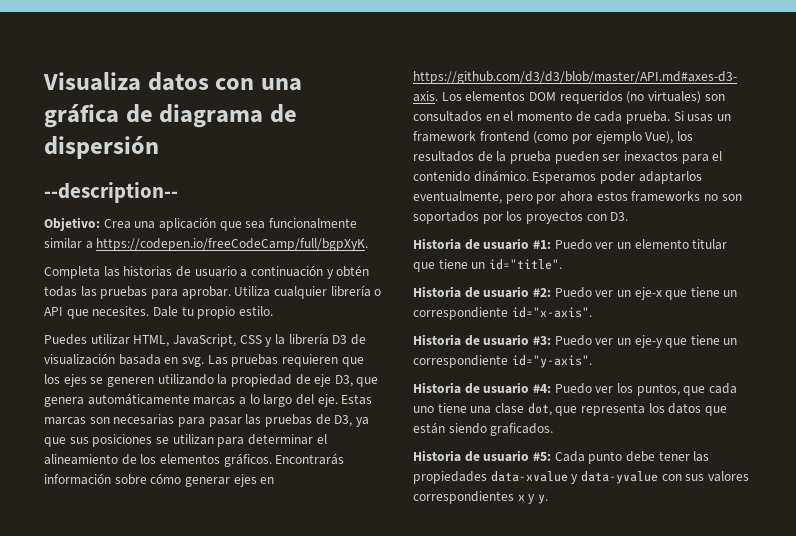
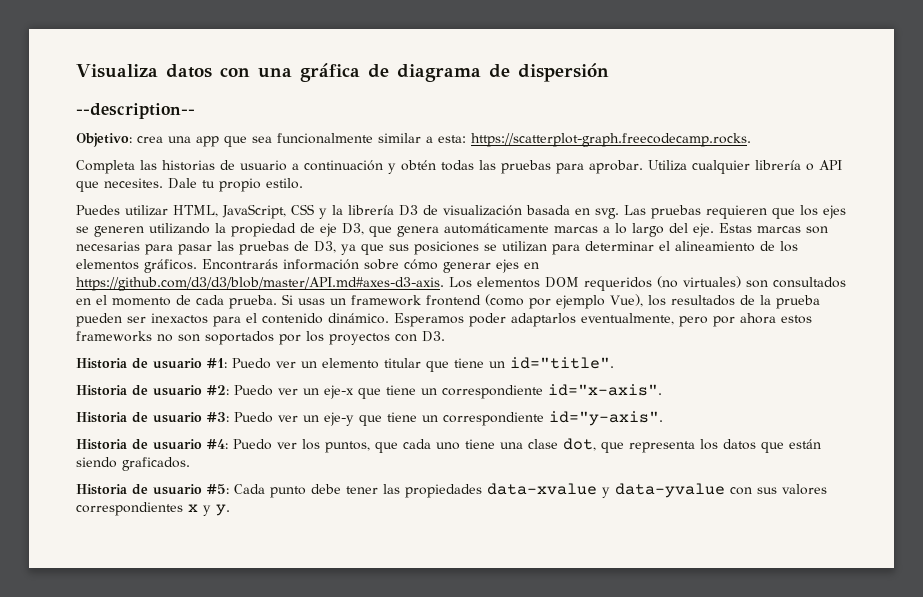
[103,217,216,231] Crea una aplicación -> [137,136,219,147] crea una app
[96,238,369,251] https://codepen.io/freeCodeCamp/full/bgpXyK. -> [438,133,751,147] esta: https://scatterplot-graph.freecodecamp.rocks.

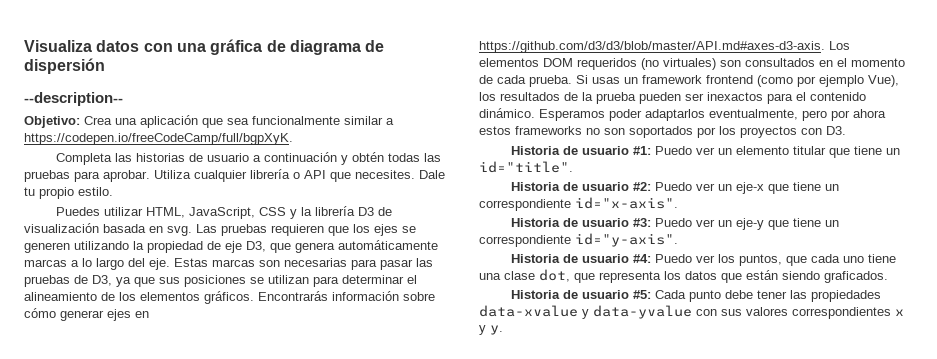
[137,136,219,147] crea una app -> [84,115,198,128] Crea una aplicación
[438,133,751,147] esta: https://scatterplot-graph.freecodecamp.rocks. -> [24,133,293,145] https://codepen.io/freeCodeCamp/full/bgpXyK.

